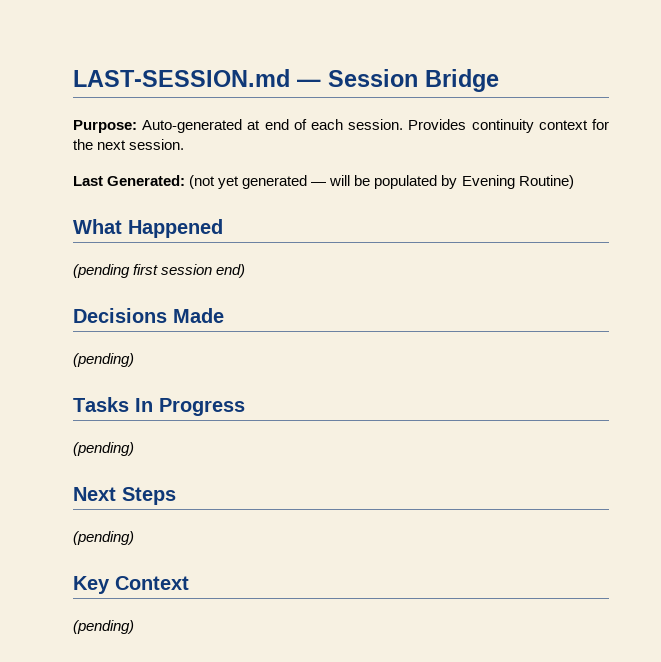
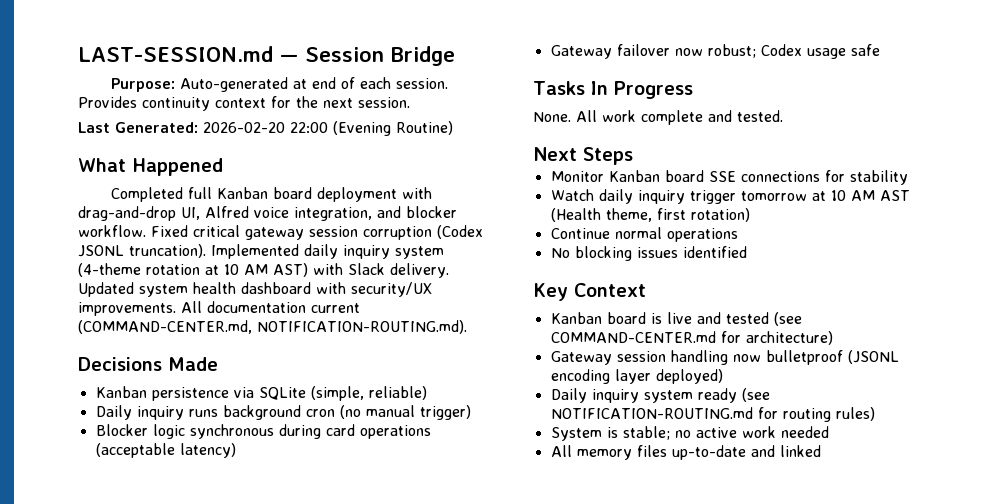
[189,175,574,189] [73,219,223,238] [73,264,246,278] [73,308,224,323] [73,353,134,367] [73,397,245,416] [73,442,134,456] [73,487,176,505] [73,531,134,545] [73,576,189,594] [73,620,134,634] (not yet generated — will be populated by Evening Routine) // What Happened // (pending first session end) // Decisions Made // (pending) // Tasks In Progress // (pending) // Next Steps // (pending) // Key Context // (pending) -> [203,121,453,136] [78,158,223,176] [110,187,432,202] [78,206,457,221] [78,225,483,240] [78,244,444,259] [78,263,449,278] [78,282,432,297] [78,301,360,316] [78,320,467,334] [78,357,218,371] [95,386,427,401] [95,405,471,420] [95,424,431,439] [95,443,236,458] [550,44,880,59] [533,81,693,99] [533,110,783,125] [533,147,633,165] [550,170,908,185] [550,189,910,204] [550,208,750,222] [550,227,738,242] [550,246,747,261] [533,283,646,301] [550,312,802,326] [550,331,833,345] [550,350,899,365] [550,369,723,384] [550,388,770,403] [550,407,875,422] [550,426,829,441] [550,445,821,460] 2026-02-20 22:00 (Evening Routine) // What Happened // Completed full Kanban board deployment with drag-and-drop UI, Alfred voice integration, and blocker workflow. Fixed critical gateway session corruption (Codex JSONL truncation). Implemented daily inquiry system (4-theme rotation at 10 AM AST) with Slack delivery. Updated system health dashboard with security/UX improvements. All documentation current (COMMAND-CENTER.md, NOTIFICATION-ROUTING.md). // Decisions Made // Kanban persistence via SQLite (simple, reliable) // Daily inquiry runs background cron (no manual trigger) // Blocker logic synchronous during card operations (acceptable latency) // Gateway failover now robust; Codex usage safe // Tasks In Progress // None. All work complete and tested. // Next Steps // Monitor Kanban board SSE connections for stability // Watch daily inquiry trigger tomorrow at 10 AM AST (Health theme, first rotation) // Continue normal operations // No blocking issues identified // Key Context // Kanban board is live and tested (see COMMAND-CENTER.md for architecture) // Gateway session handling now bulletproof (JSONL encoding layer deployed) // Daily inquiry system ready (see NOTIFICATION-ROUTING.md for routing rules) // System is stable; no active work needed // All memory files up-to-date and linked

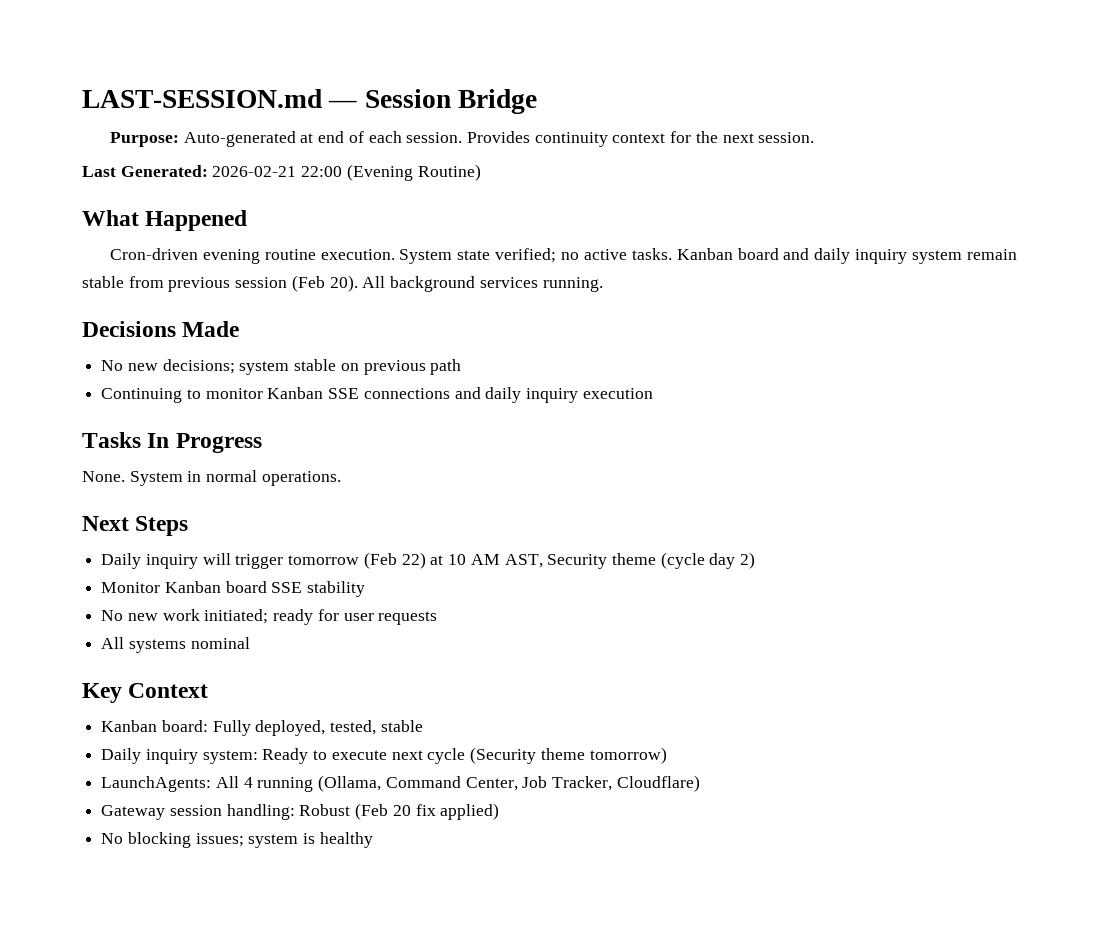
[203,122,285,133] 2026-02-20 -> [212,166,297,177] 2026-02-21
[110,187,432,202] [78,206,457,221] [78,225,483,240] [78,244,444,259] [78,263,449,278] [78,282,432,297] [78,301,360,316] [78,320,467,334] [78,357,218,371] [95,386,427,401] [95,405,471,420] [95,424,431,439] [95,443,236,458] [550,44,880,59] [533,81,693,99] [533,110,783,125] [533,147,633,165] Completed full Kanban board deployment with drag-and-drop UI, Alfred voice integration, and blocker workflow. Fixed critical gateway session corruption (Codex JSONL truncation). Implemented daily inquiry system (4-theme rotation at 10 AM AST) with Slack delivery. Updated system health dashboard with security/UX improvements. All documentation current (COMMAND-CENTER.md, NOTIFICATION-ROUTING.md). // Decisions Made // Kanban persistence via SQLite (simple, reliable) // Daily inquiry runs background cron (no manual trigger) // Blocker logic synchronous during card operations (acceptable latency) // Gateway failover now robust; Codex usage safe // Tasks In Progress // None. All work complete and tested. // Next Steps -> [109,248,1018,264] [82,275,603,292] [82,321,240,337] [101,359,462,375] [101,387,653,403] [82,432,262,453] [82,470,341,486] [82,516,189,536] [101,552,756,569] Cron-driven evening routine execution. System state verified; no active tasks. Kanban board and daily inquiry system remain stable from previous session (Feb 20). All background services running. // Decisions Made // No new decisions; system stable on previous path // Continuing to monitor Kanban SSE connections and daily inquiry execution // Tasks In Progress // None. System in normal operations. // Next Steps // Daily inquiry will trigger tomorrow (Feb 22) at 10 AM AST, Security theme (cycle day 2)
[740,170,845,182] connections for -> (303, 587) none
[550,189,910,204] [550,208,750,222] [550,227,738,242] [550,246,747,261] [533,283,646,301] [550,312,802,326] [550,331,833,345] [550,350,899,365] [550,369,723,384] [550,388,770,403] [550,407,875,422] [550,426,829,441] [550,445,821,460] Watch daily inquiry trigger tomorrow at 10 AM AST (Health theme, first rotation) // Continue normal operations // No blocking issues identified // Key Context // Kanban board is live and tested (see COMMAND-CENTER.md for architecture) // Gateway session handling now bulletproof (JSONL encoding layer deployed) // Daily inquiry system ready (see NOTIFICATION-ROUTING.md for routing rules) // System is stable; no active work needed // All memory files up-to-date and linked -> [101,609,438,625] [101,637,250,653] [82,683,209,703] [101,720,423,736] [101,747,667,764] [101,775,700,792] [101,803,500,820] [101,832,373,848] No new work initiated; ready for user requests // All systems nominal // Key Context // Kanban board: Fully deployed, tested, stable // Daily inquiry system: Ready to execute next cycle (Security theme tomorrow) // LaunchAgents: All 4 running (Ollama, Command Center, Job Tracker, Cloudflare) // Gateway session handling: Robust (Feb 20 fix applied) // No blocking issues; system is healthy

